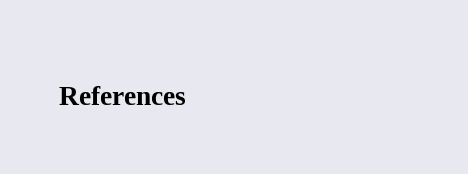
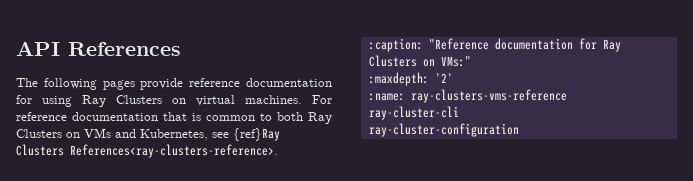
(59, 95) none -> [16,41,60,56] API
(186, 95) none -> [16,78,332,90] [16,95,332,107] [16,112,332,124] [16,128,280,141] [16,144,278,158] [368,38,621,52] [368,55,471,67] [368,72,453,86] [368,89,567,103] [368,106,459,120] [368,123,519,137] // The following pages provide reference documentation for using Ray Clusters on virtual machines. For reference documentation that is common to both Ray Clusters on VMs and Kubernetes, see {ref}Ray Clusters References<ray-clusters-reference>. // :caption: "Reference documentation for Ray Clusters on VMs:" // :maxdepth: '2' // :name: ray-clusters-vms-reference // ray-cluster-cli // ray-cluster-configuration

